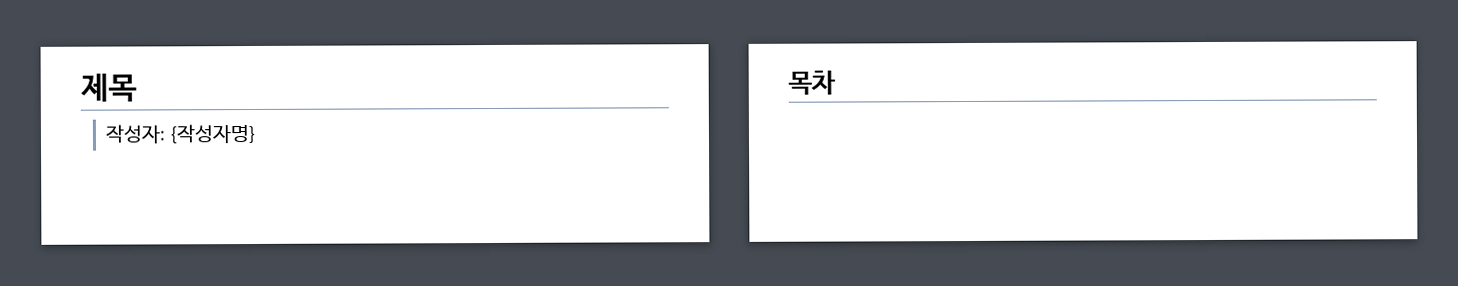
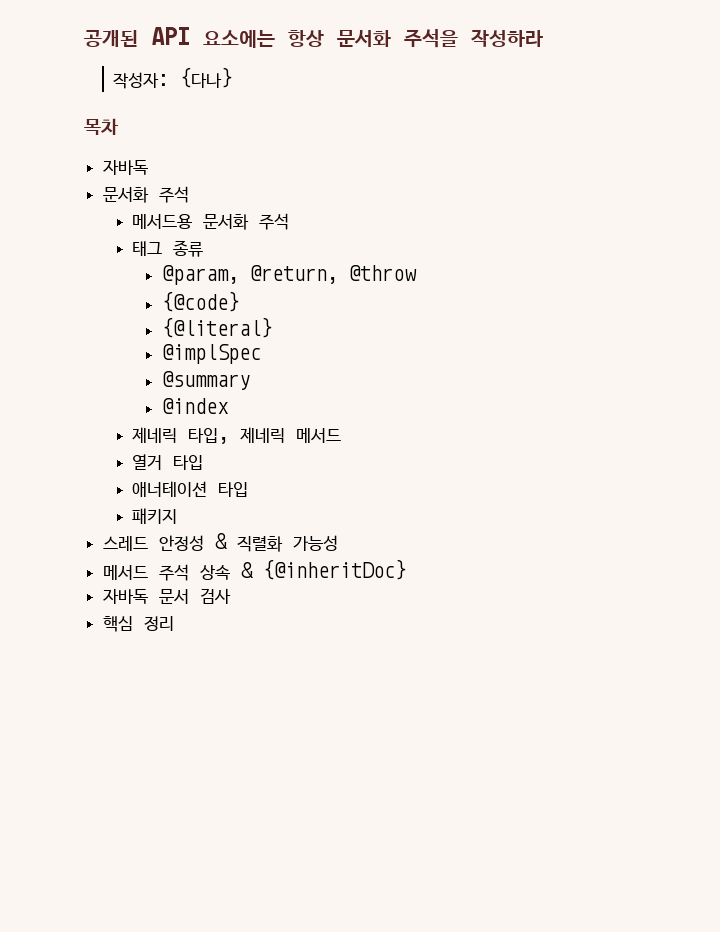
[80,73,137,102] 제목 -> [84,27,543,48] 공개된 API 요소에는 항상 문서화 주석을 작성하라
[169,123,255,144] {작성자명} -> [180,67,233,88] {다나}
(836, 82) none -> [102,160,148,175] [102,186,189,203] [132,213,290,230] [132,240,204,257] [161,265,417,285] [161,291,239,312] [161,317,272,338] [161,344,261,364] [161,371,250,390] [161,398,228,414] [132,427,342,444] [132,454,204,470] [132,481,249,497] [132,508,178,524] [102,533,338,552] [102,559,406,581] [102,588,231,604] [102,616,174,632] // 자바독 // 문서화 주석 // 메서드용 문서화 주석 // 태그 종류 // @param, @return, @throw // {@code} // {@literal} // @implSpec // @summary // @index // 제네릭 타입, 제네릭 메서드 // 열거 타입 // 애너테이션 타입 // 패키지 // 스레드 안정성 & 직렬화 가능성 // 메서드 주석 상속 & {@inheritDoc} // 자바독 문서 검사 // 핵심 정리

